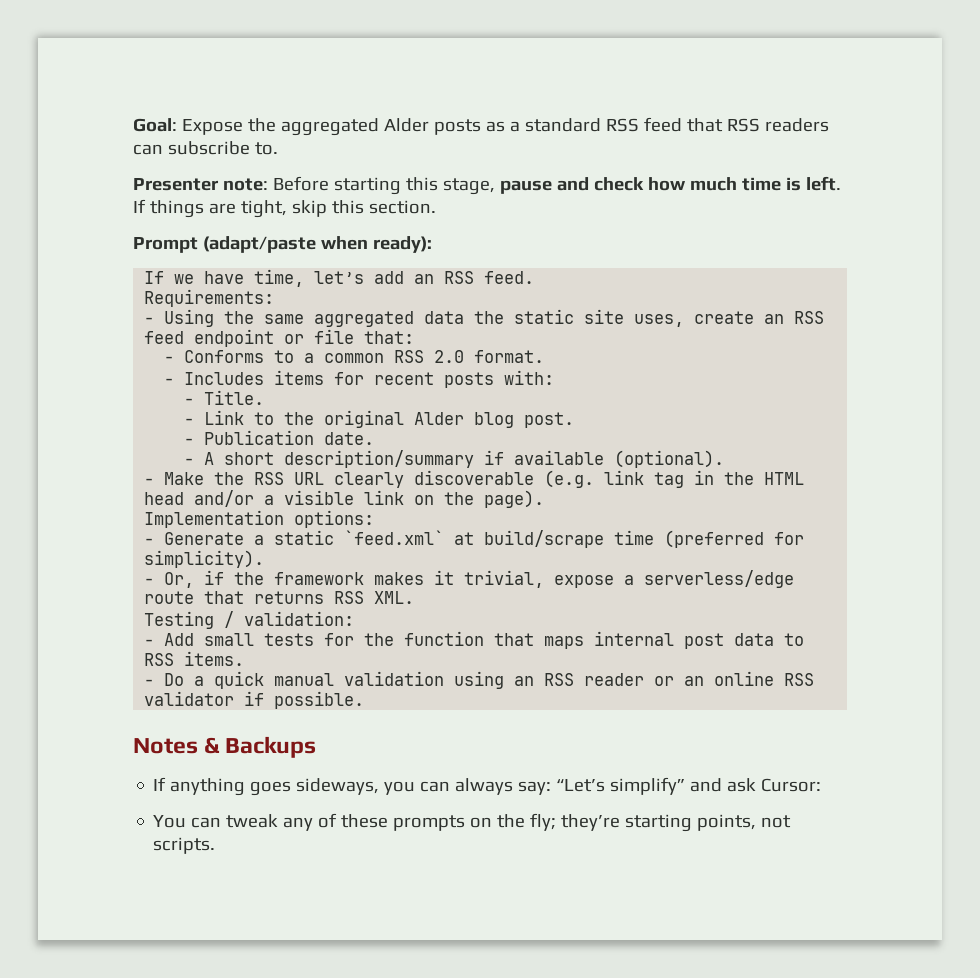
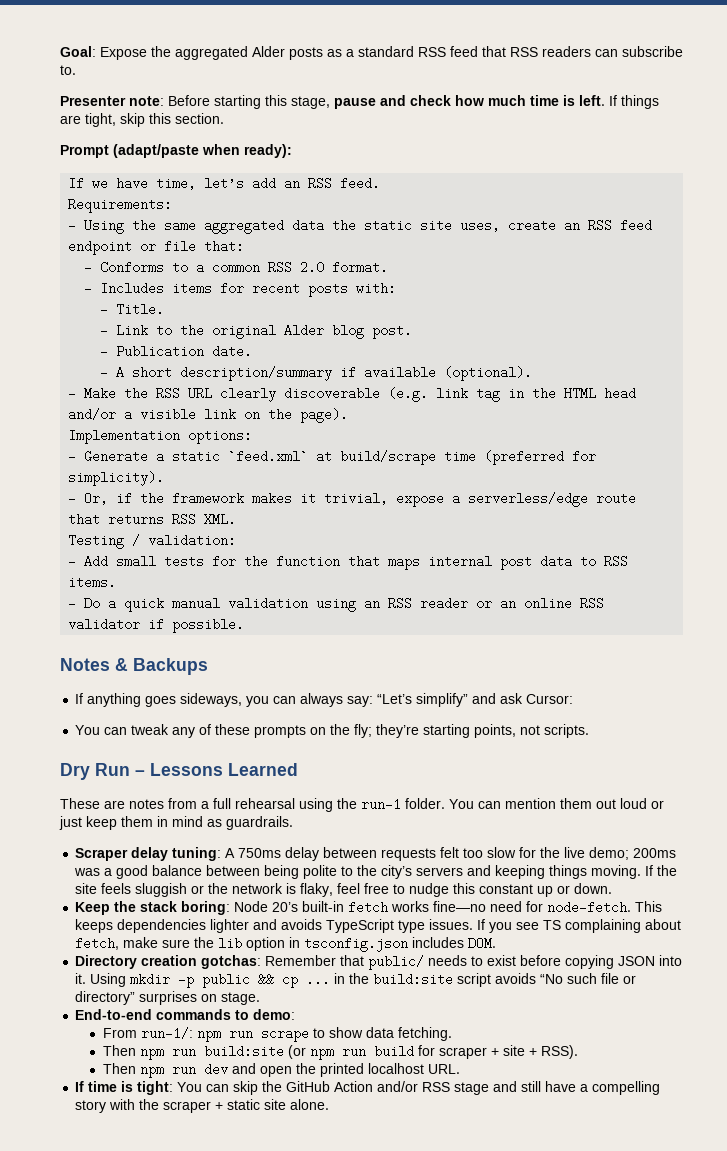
(216, 845) none -> [60,763,298,780] [60,798,664,812] [59,816,293,830] [75,847,677,861] [74,865,678,879] [75,883,613,897] [75,901,663,915] [75,919,682,933] [75,937,497,952] [75,955,683,970] [75,973,637,988] [75,991,261,1005] [75,1009,296,1020] [103,1027,453,1042] [103,1045,579,1060] [103,1063,461,1078] [75,1081,661,1095] [75,1099,330,1113] // Dry Run – Lessons Learned // These are notes from a full rehearsal using the run-1 folder. You can mention them out loud or just keep them in mind as guardrails. // Scraper delay tuning: A 750ms delay between requests felt too slow for the live demo; 200ms was a good balance between being polite to the city’s servers and keeping things moving. If the site feels sluggish or the network is flaky, feel free to nudge this constant up or down. // Keep the stack boring: Node 20’s built-in fetch works fine—no need for node-fetch. This keeps dependencies lighter and avoids TypeScript type issues. If you see TS complaining about fetch, make sure the lib option in tsconfig.json includes DOM. // Directory creation gotchas: Remember that public/ needs to exist before copying JSON into it. Using mkdir -p public && cp ... in the build:site script avoids “No such file or directory” surprises on stage. // End-to-end commands to demo: // From run-1/: npm run scrape to show data fetching. // Then npm run build:site (or npm run build for scraper + site + RSS). // Then npm run dev and open the printed localhost URL. // If time is tight: You can skip the GitHub Action and/or RSS stage and still have a compelling story with the scraper + static site alone.

